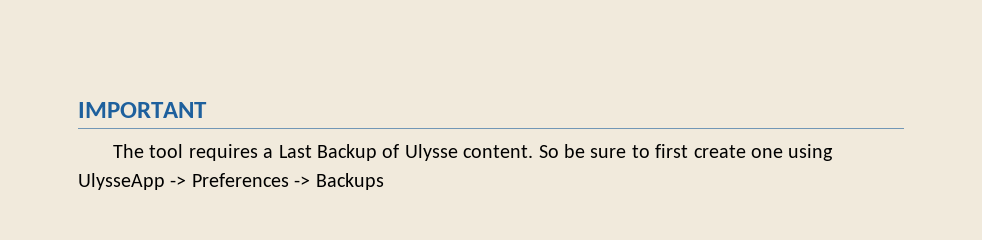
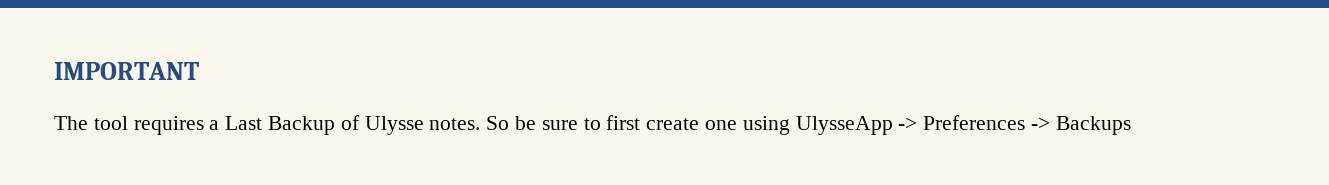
[463,145,534,158] content. -> [429,118,481,130] notes.

